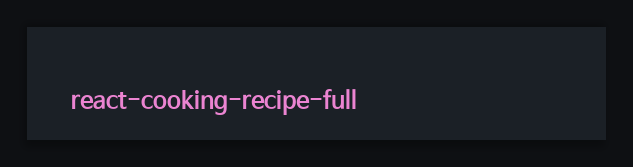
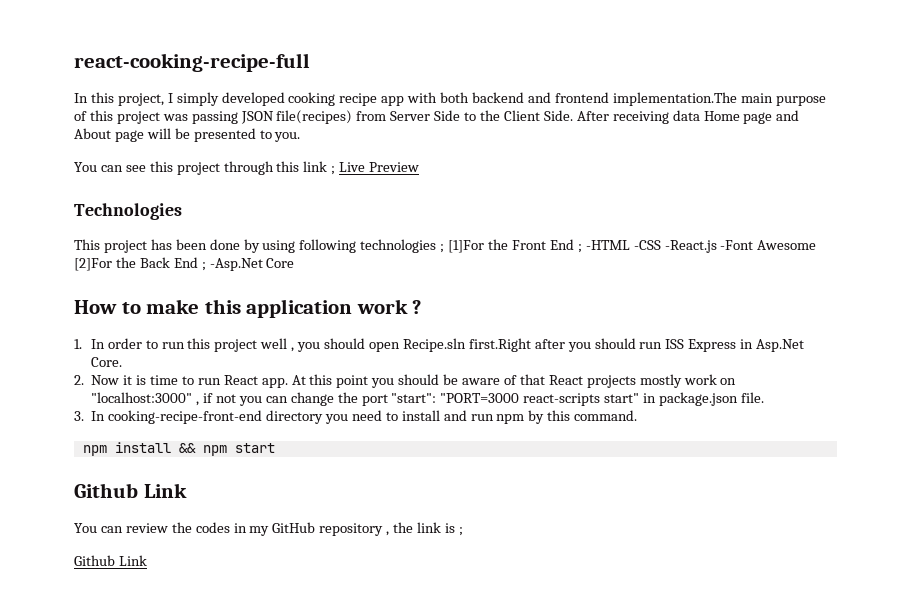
(357, 102) none -> [74,92,826,106] [74,110,800,124] [74,128,301,142] [74,161,420,175] [74,203,182,220] [74,239,817,253] [74,257,295,271] [74,299,422,318] [74,338,805,352] [90,357,122,367] [74,374,737,388] [91,392,764,406] [74,410,638,424] [82,442,275,456] [74,483,187,498] [74,522,463,536] [74,555,147,566] // In this project, I simply developed cooking recipe app with both backend and frontend implementation.The main purpose of this project was passing JSON file(recipes) from Server Side to the Client Side. After receiving data Home page and About page will be presented to you. // You can see this project through this link ; Live Preview // Technologies // This project has been done by using following technologies ; [1]For the Front End ; -HTML -CSS -React.js -Font Awesome [2]For the Back End ; -Asp.Net Core // How to make this application work ? // 1. In order to run this project well , you should open Recipe.sln first.Right after you should run ISS Express in Asp.Net Core. // 2. Now it is time to run React app. At this point you should be aware of that React projects mostly work on "localhost:3000" , if not you can change the port "start": "PORT=3000 react-scripts start" in package.json file. // 3. In cooking-recipe-front-end directory you need to install and run npm by this command. // npm install && npm start // Github Link // You can review the codes in my GitHub repository , the link is ; // Github Link

